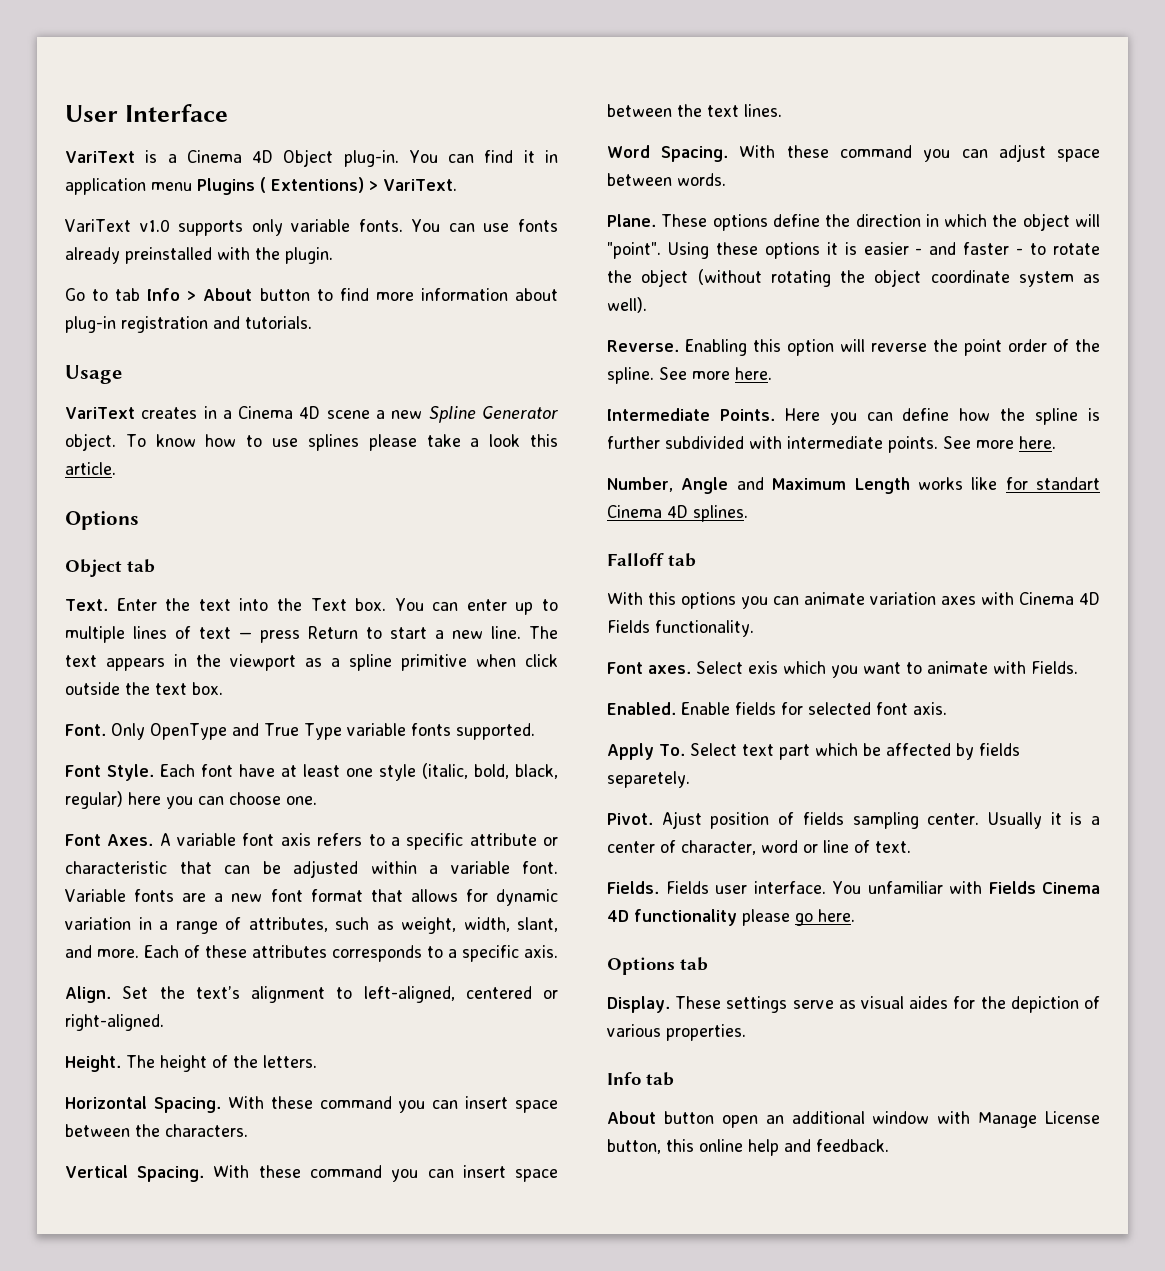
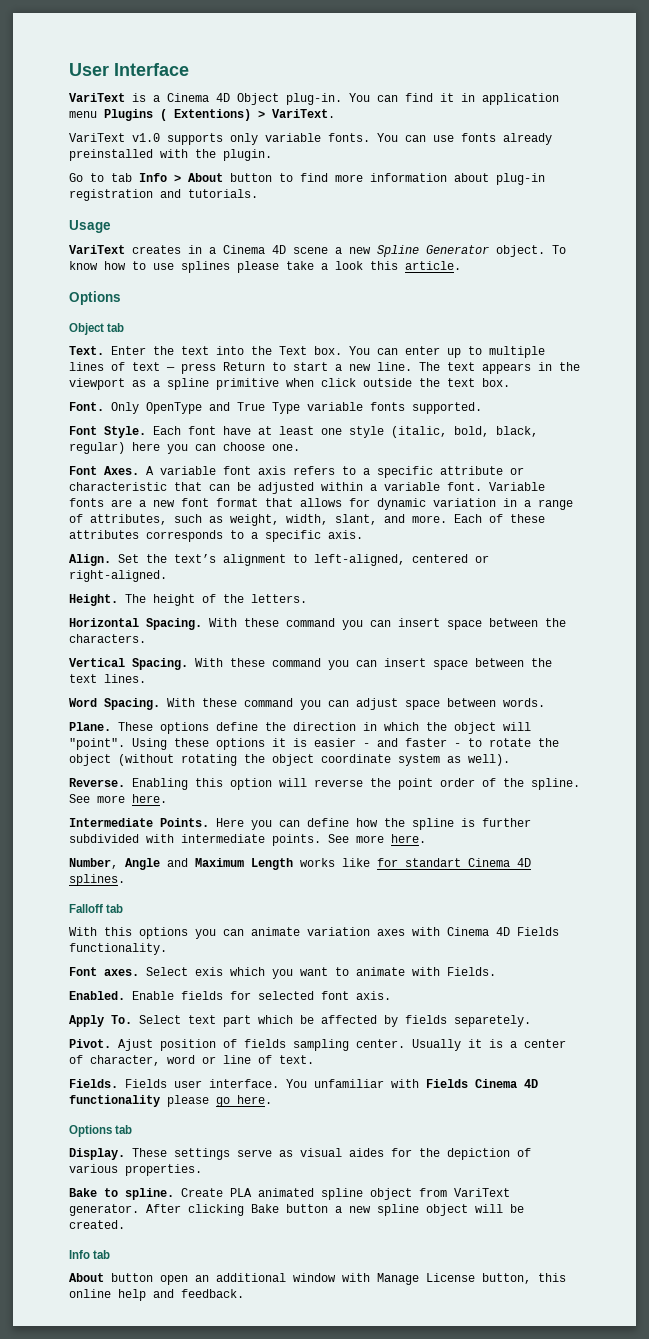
(746, 1032) none -> [69,1188,510,1200] [69,1204,524,1216] [69,1220,125,1229] // Bake to spline. Create PLA animated spline object from VariText generator. After clicking Bake button a new spline object will be created.

